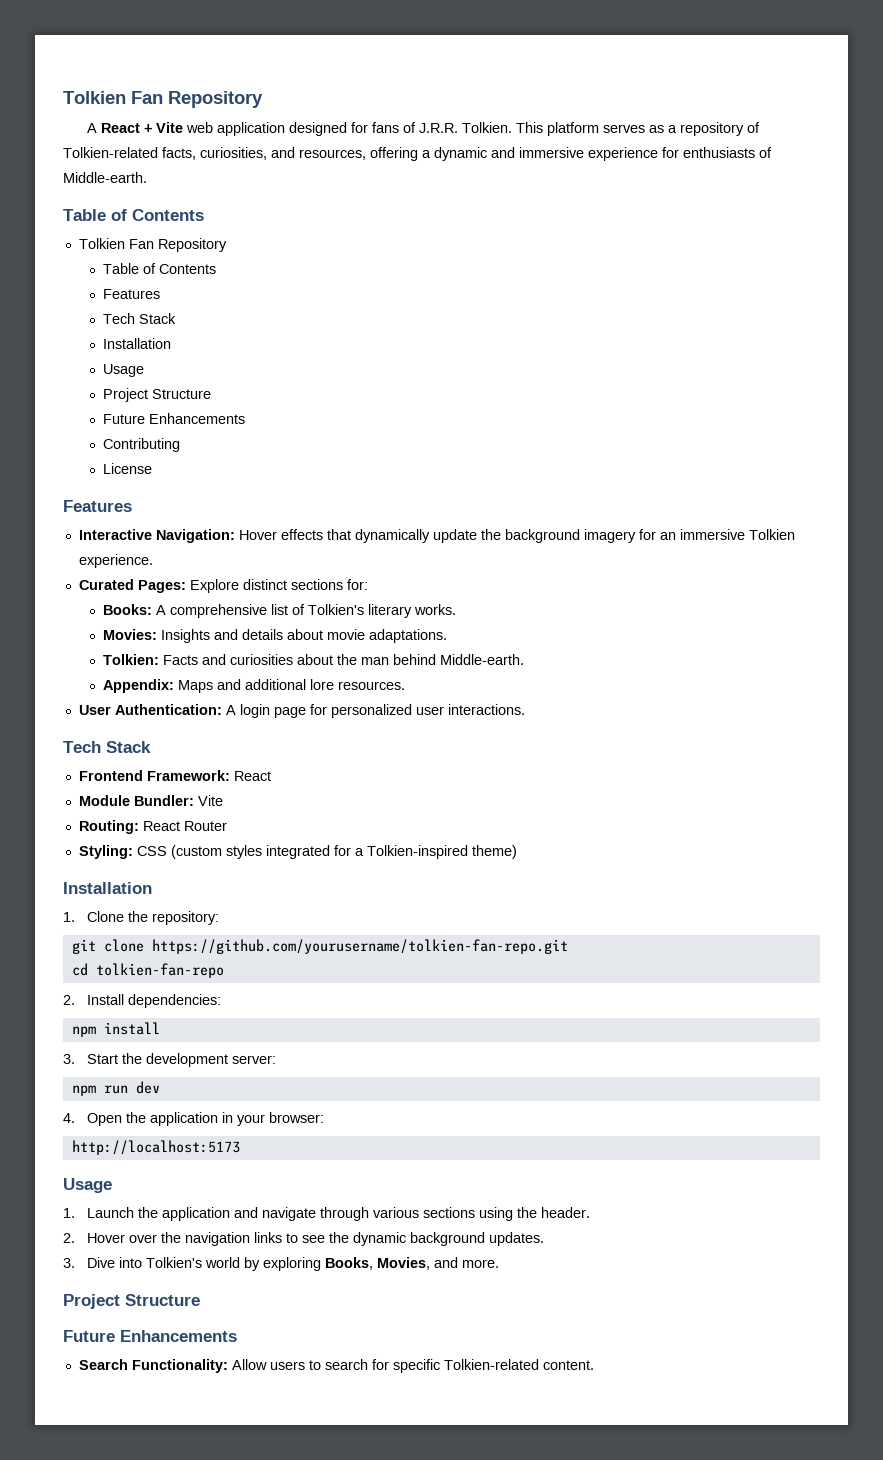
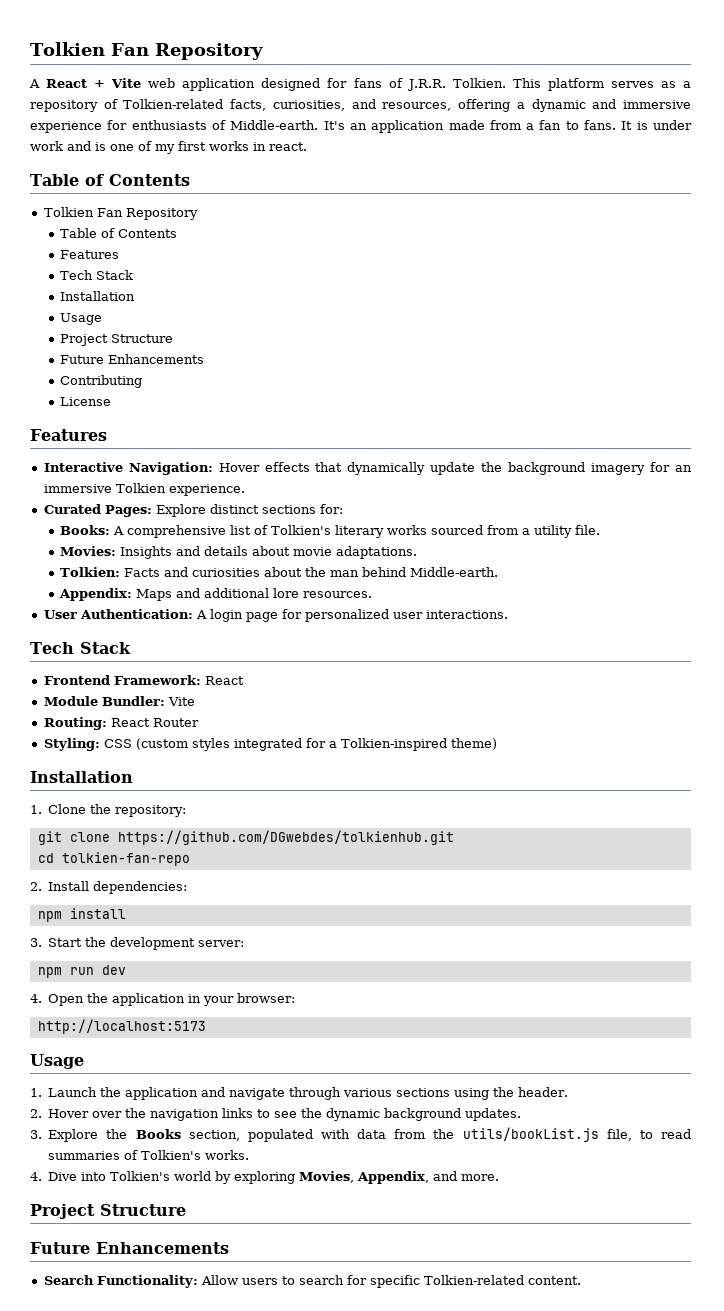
(147, 177) none -> [323,120,692,133] [30,141,307,154] It's an application made from a fan to fans. It is under work and is one of my first works in react.
[414,604,457,615] works. -> [386,525,600,538] works sourced from a utility file.
[151,939,568,954] https://github.com/yourusername/tolkien-fan-repo.git -> [117,830,454,845] https://github.com/DGwebdes/tolkienhub.git
(75, 1263) none -> [48,1127,692,1142] [48,1150,250,1160] [30,1172,42,1181] Explore the Books section, populated with data from the utils/bookList.js file, to read summaries of Tolkien's works. // 4.
[325,1257,431,1270] Books, Movies, -> [299,1171,430,1184] Movies, Appendix,

